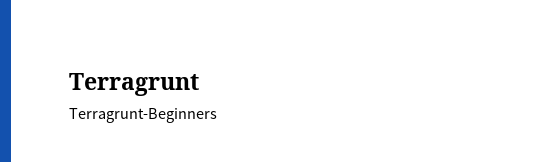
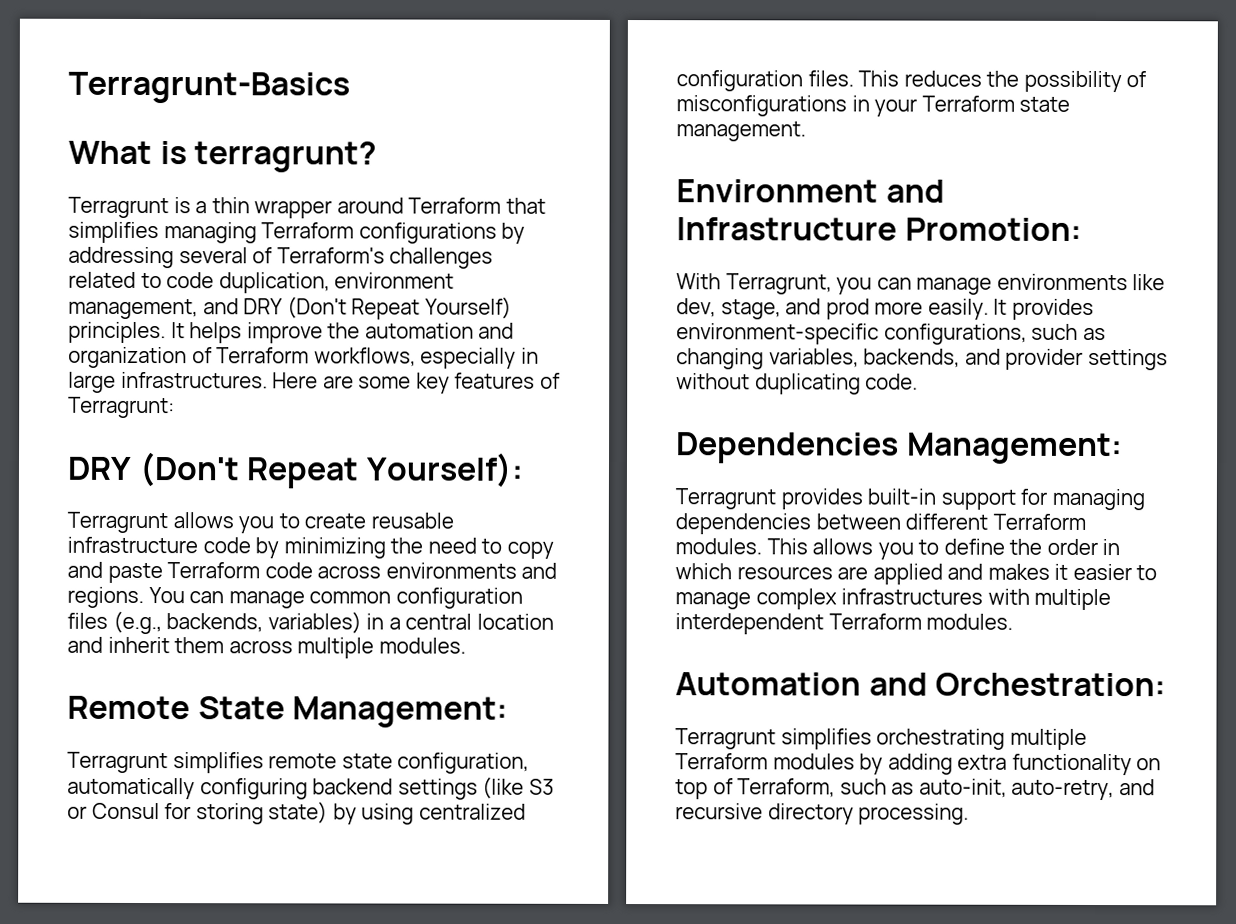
[69,73,199,96] [69,108,217,123] Terragrunt // Terragrunt-Beginners -> [68,71,350,104] [68,140,378,173] [68,196,546,219] [68,221,526,244] [68,246,494,269] [68,271,455,294] [68,296,512,320] [68,321,515,344] [68,346,539,369] [68,371,561,394] [68,396,175,419] [67,451,524,489] [67,511,454,534] [67,536,554,559] [67,561,558,584] [67,586,523,609] [67,610,554,635] [67,636,466,659] [67,695,509,728] [67,751,530,774] [67,776,554,800] [67,801,526,825] [676,70,1148,93] [676,95,1071,117] [676,121,806,142] [676,179,945,203] [676,217,1082,241] [676,273,1166,295] [676,298,1094,320] [676,323,1106,345] [676,348,1168,371] [676,373,919,395] [675,432,1123,465] [675,488,1145,511] [675,513,1086,535] [675,538,1121,560] [675,563,1158,585] [675,588,1112,611] [675,613,1014,635] [675,672,1167,697] [675,728,1087,750] [675,753,1162,776] [675,778,1155,801] [675,803,970,825] Terragrunt-Basics // What is terragrunt? // Terragrunt is a thin wrapper around Terraform that simplifies managing Terraform configurations by addressing several of Terraform's challenges related to code duplication, environment management, and DRY (Don't Repeat Yourself) principles. It helps improve the automation and organization of Terraform workflows, especially in large infrastructures. Here are some key features of Terragrunt: // DRY (Don't Repeat Yourself): // Terragrunt allows you to create reusable infrastructure code by minimizing the need to copy and paste Terraform code across environments and regions. You can manage common configuration files (e.g., backends, variables) in a central location and inherit them across multiple modules. // Remote State Management: // Terragrunt simplifies remote state configuration, automatically configuring backend settings (like S3 or Consul for storing state) by using centralized configuration files. This reduces the possibility of misconfigurations in your Terraform state management. // Environment and Infrastructure Promotion: // With Terragrunt, you can manage environments like dev, stage, and prod more easily. It provides environment-specific configurations, such as changing variables, backends, and provider settings without duplicating code. // Dependencies Management: // Terragrunt provides built-in support for managing dependencies between different Terraform modules. This allows you to define the order in which resources are applied and makes it easier to manage complex infrastructures with multiple interdependent Terraform modules. // Automation and Orchestration: // Terragrunt simplifies orchestrating multiple Terraform modules by adding extra functionality on top of Terraform, such as auto-init, auto-retry, and recursive directory processing.

